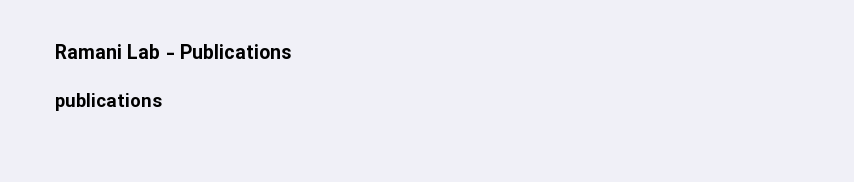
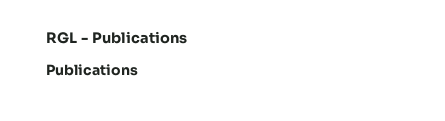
[55,44,161,59] Ramani Lab -> [46,32,77,44] RGL
[55,93,162,111] publications -> [46,64,138,76] Publications

